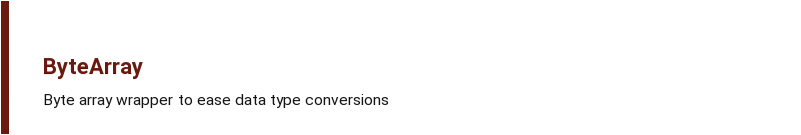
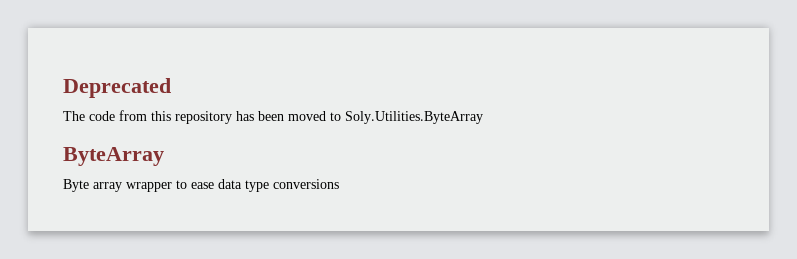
(42, 69) none -> [63,78,171,98] [63,110,483,124] Deprecated // The code from this repository has been moved to Soly.Utilities.ByteArray //

